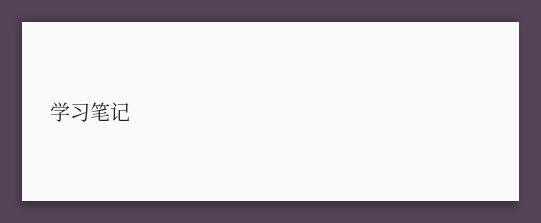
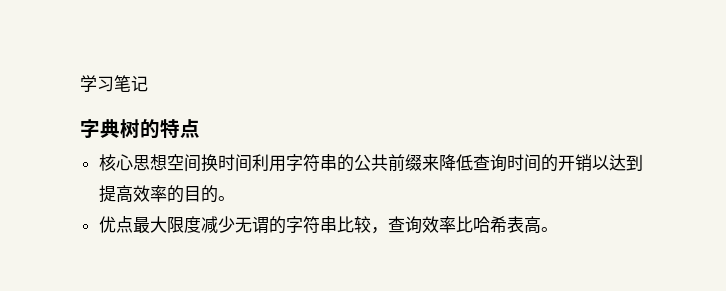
(130, 111) none -> [80,119,200,139] [98,154,643,172] [98,185,235,203] [98,216,558,234] // 字典树的特点 // 核心思想空间换时间利用字符串的公共前缀来降低查询时间的开销以达到提高效率的目的。 // 优点最大限度减少无谓的字符串比较，查询效率比哈希表高。

